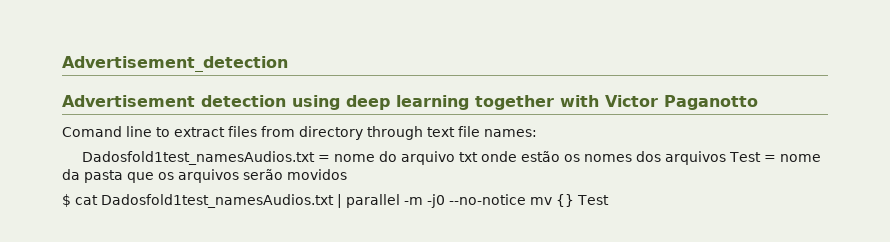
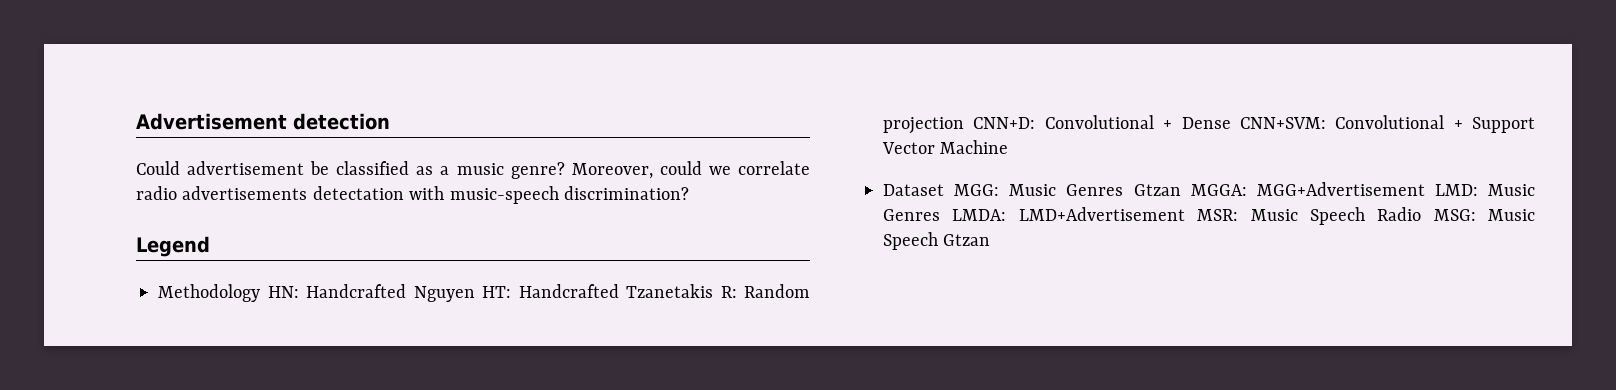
[62,56,288,72] Advertisement_detection // -> (136, 121) none
[292,95,758,110] [62,126,537,140] [82,151,822,165] [62,169,347,183] [62,194,609,208] using deep learning together with Victor Paganotto // Comand line to extract files from directory through text file names: // Dadosfold1test_namesAudios.txt = nome do arquivo txt onde estão os nomes dos arquivos Test = nome da pasta que os arquivos serão movidos // $ cat Dadosfold1test_namesAudios.txt | parallel -m -j0 --no-notice mv {} Test -> [136,161,811,179] [136,186,689,204] [136,236,210,257] [158,284,810,302] [883,115,1535,134] [882,140,1009,154] [883,182,1535,196] [883,207,1535,225] [883,232,991,250] // Could advertisement be classified as a music genre? Moreover, could we correlate radio advertisements detectation with music-speech discrimination? // Legend // Methodology HN: Handcrafted Nguyen HT: Handcrafted Tzanetakis R: Random projection CNN+D: Convolutional + Dense CNN+SVM: Convolutional + Support Vector Machine // Dataset MGG: Music Genres Gtzan MGGA: MGG+Advertisement LMD: Music Genres LMDA: LMD+Advertisement MSR: Music Speech Radio MSG: Music Speech Gtzan

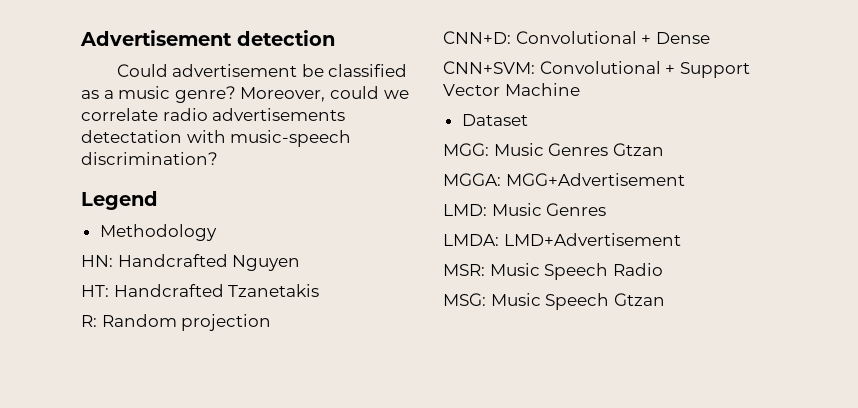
(260, 293) none -> (217, 232) //
(475, 294) none -> (301, 263) //
(713, 291) none -> (320, 290) //
(964, 125) none -> (272, 322) //
(1231, 123) none -> (710, 38) //
(944, 190) none -> (528, 120) //
(1181, 190) none -> (664, 149) //
(1425, 189) none -> (685, 179) //
(940, 215) none -> (607, 209) //
(1185, 214) none -> (681, 239) //
(1422, 214) none -> (663, 269) //

